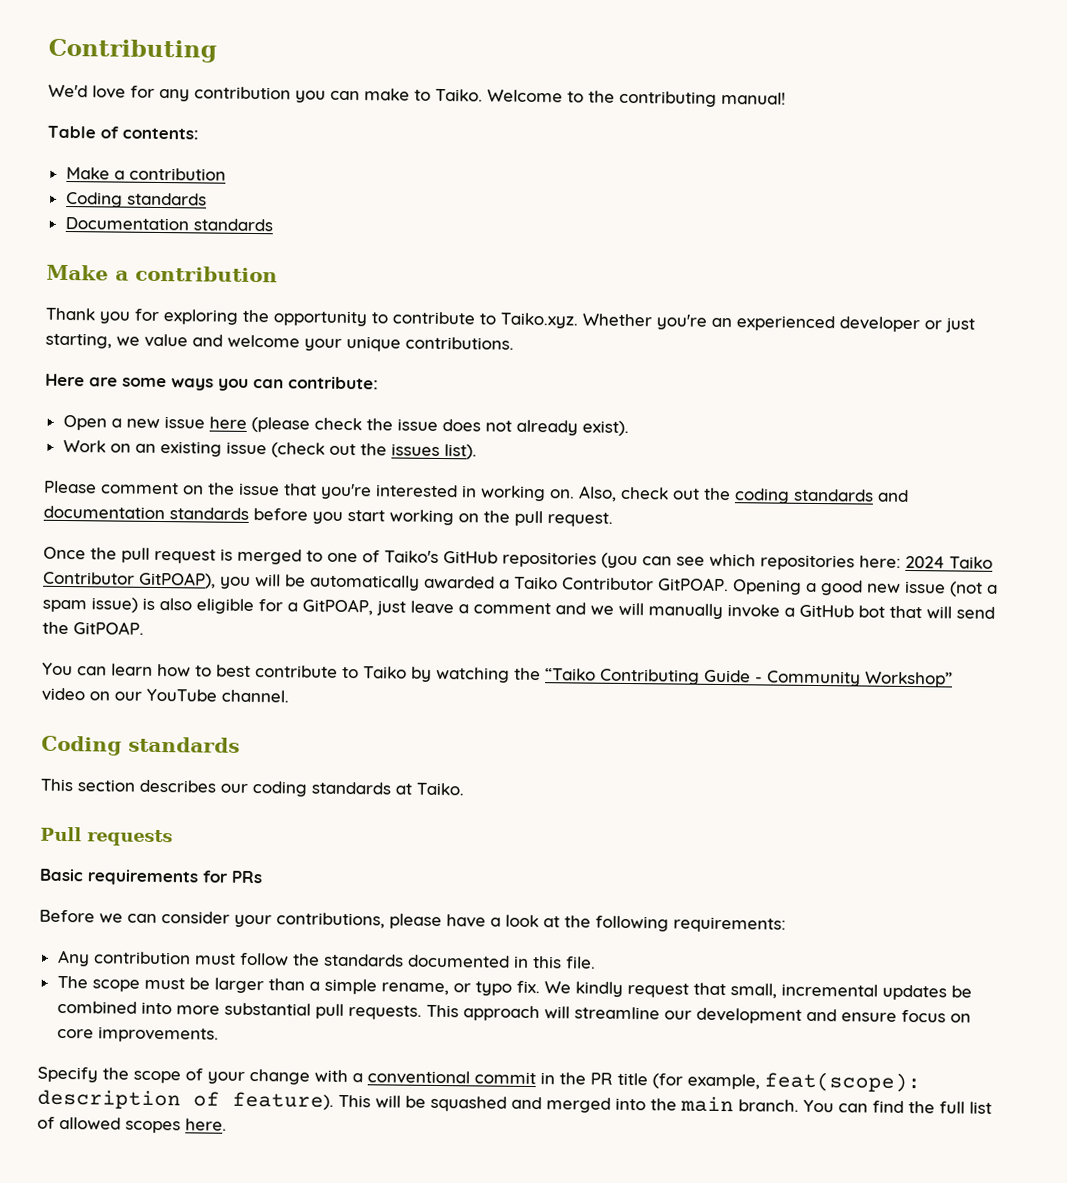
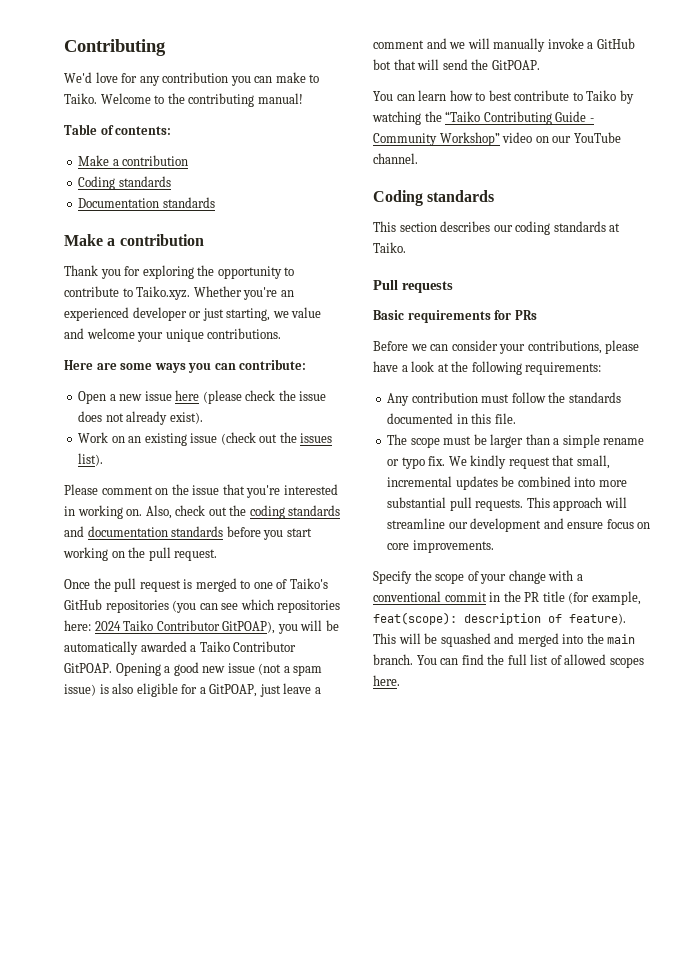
[380,982,449,996] rename, -> [603,438,645,445] rename

